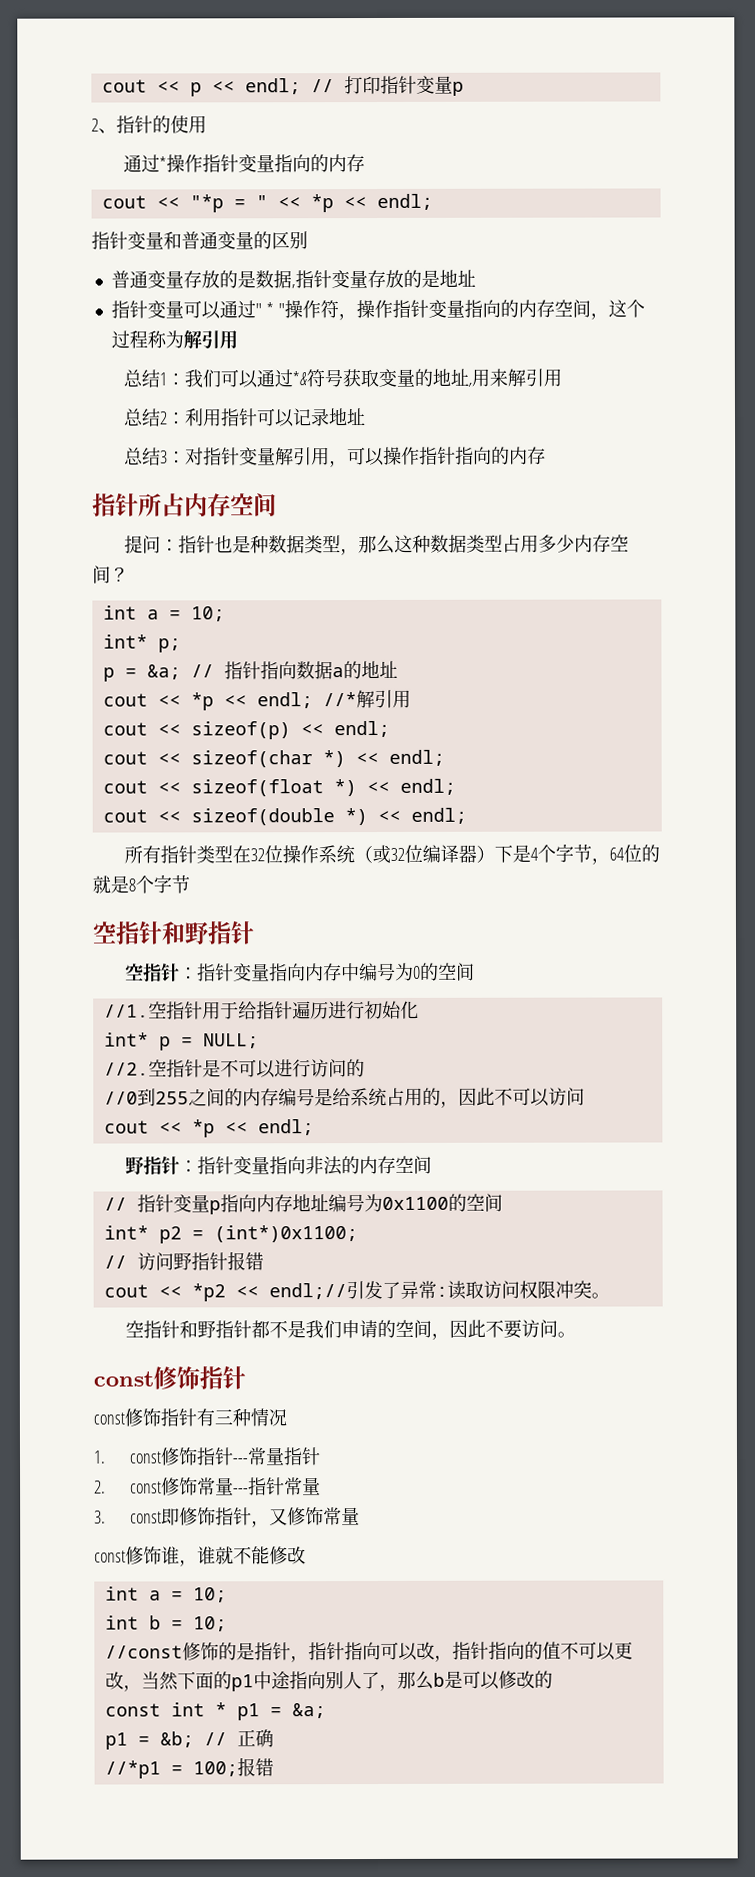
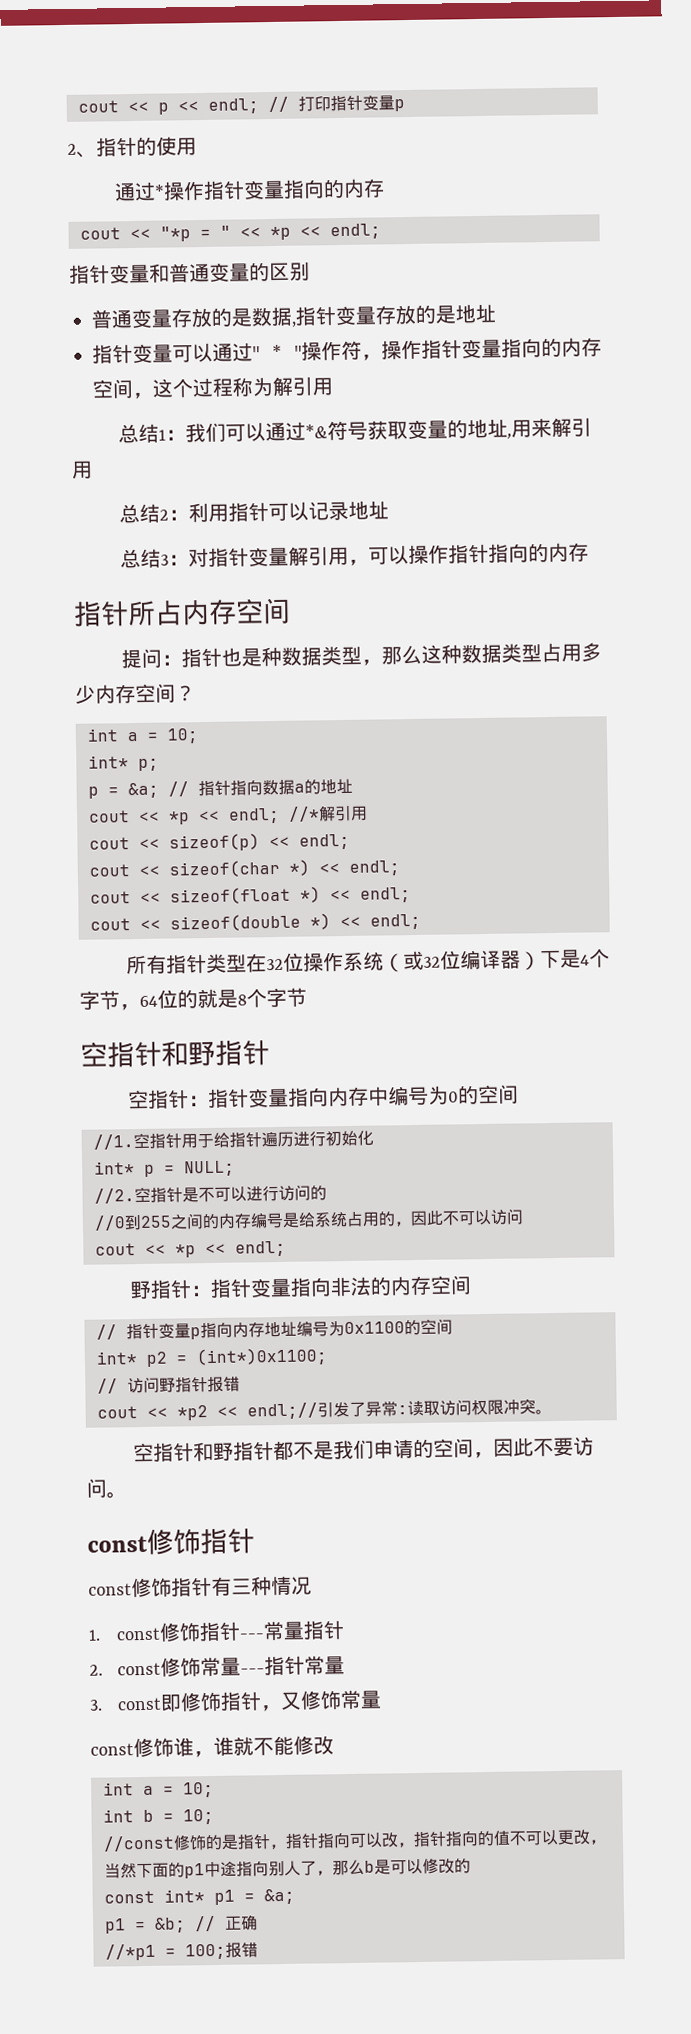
[170,1702,227,1717] int * -> [164,1889,205,1903] int*

